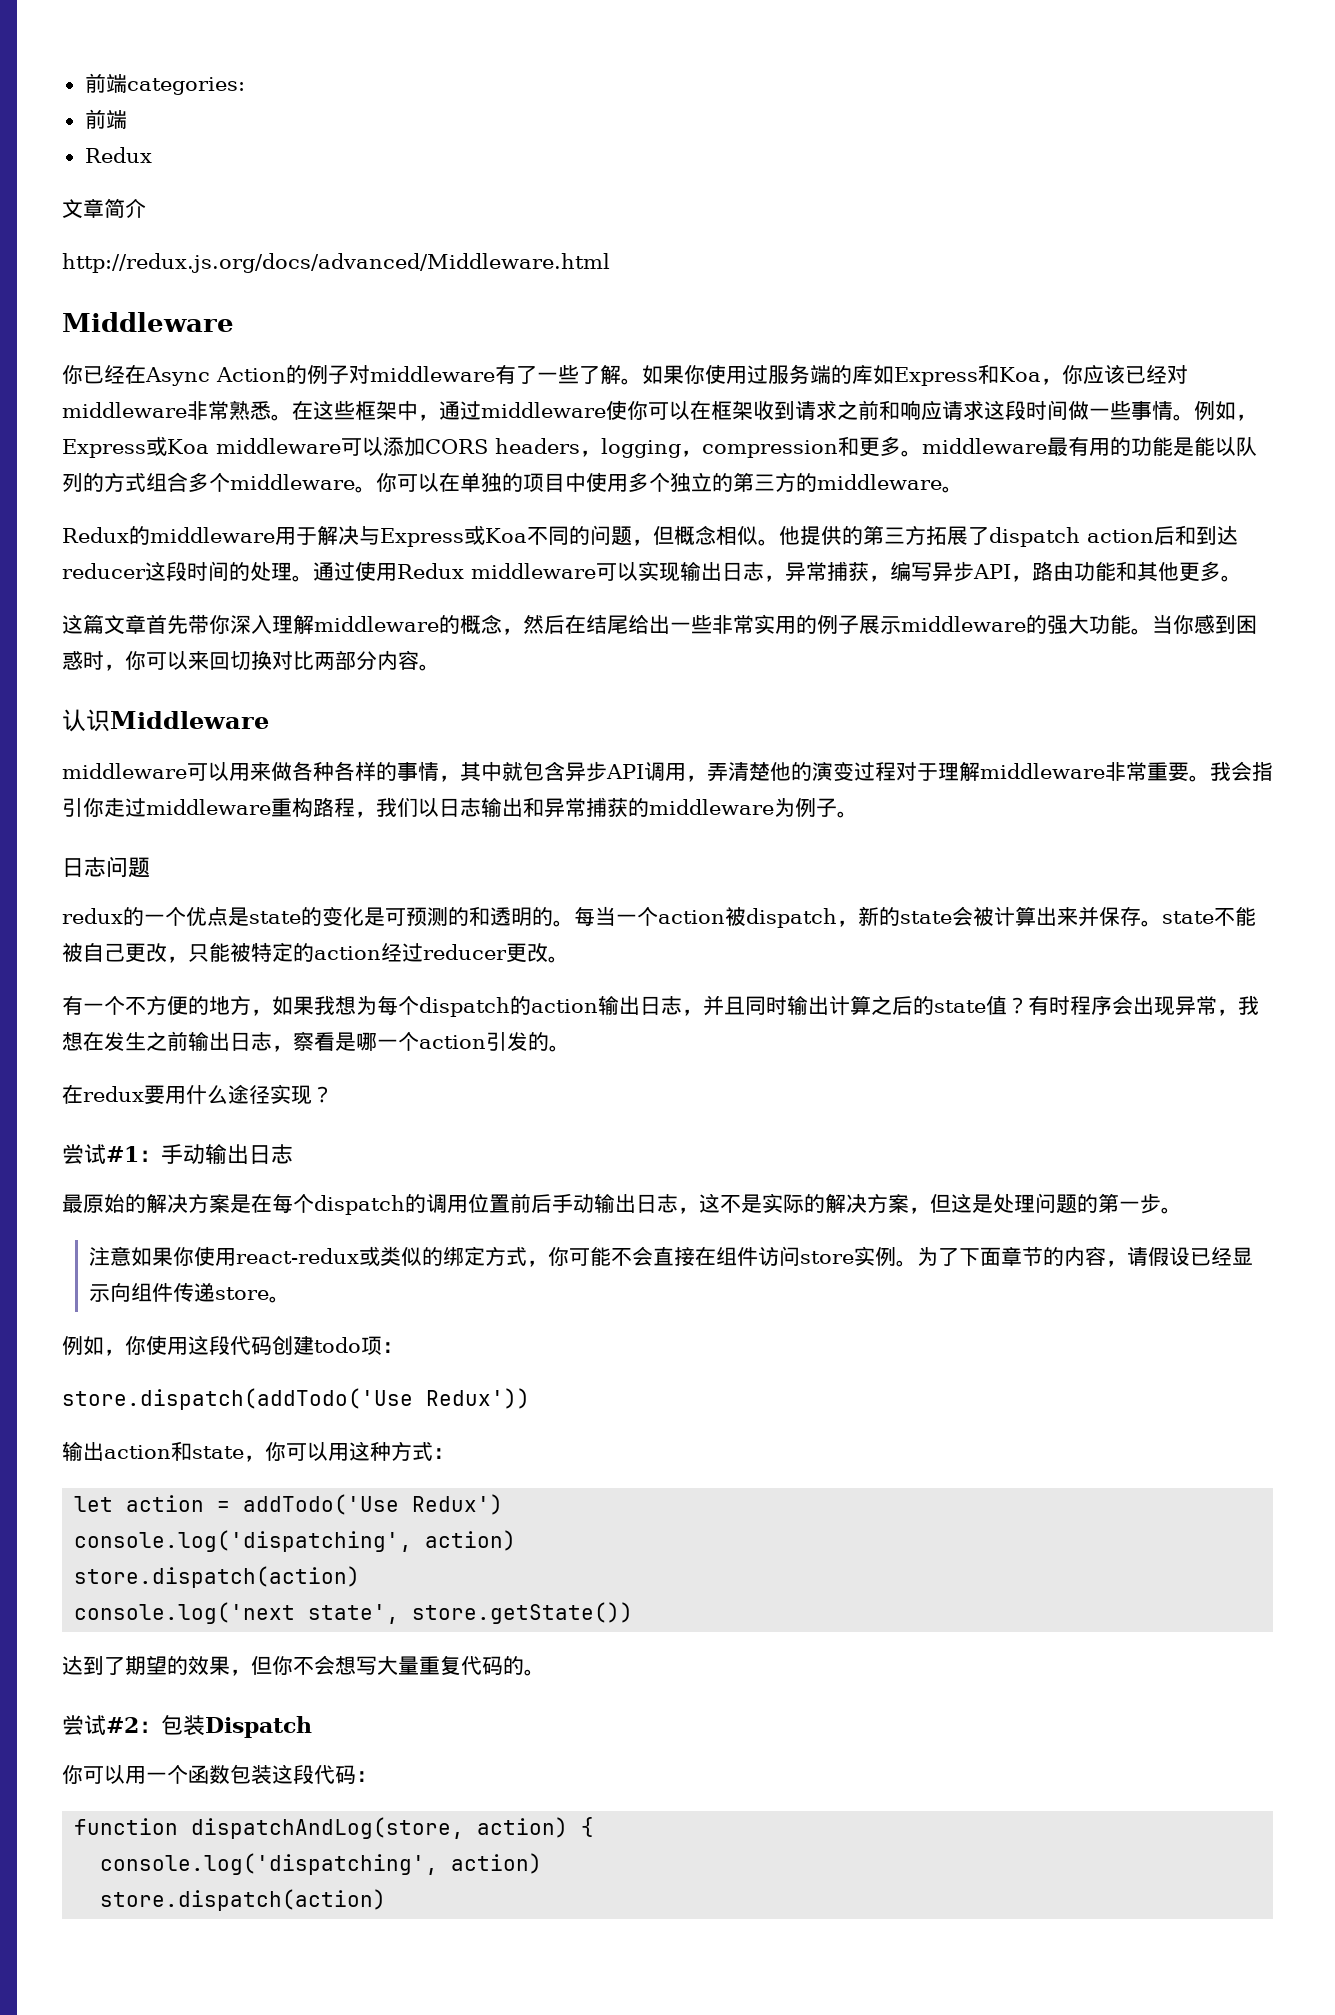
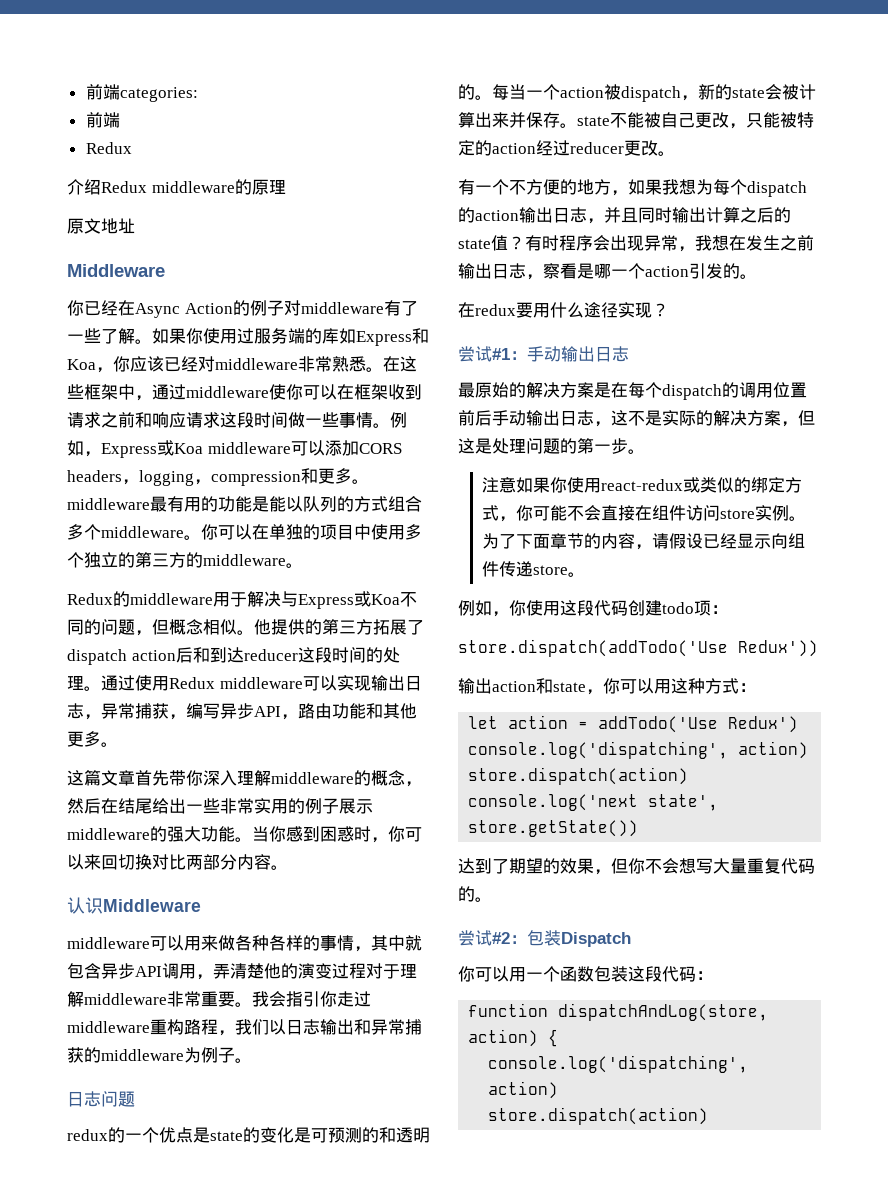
[62,198,146,219] [62,253,610,273] 文章简介 // http://redux.js.org/docs/advanced/Middleware.html -> [67,179,286,195] [67,218,135,234] 介绍Redux middleware的原理 // 原文地址

